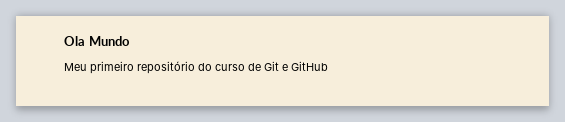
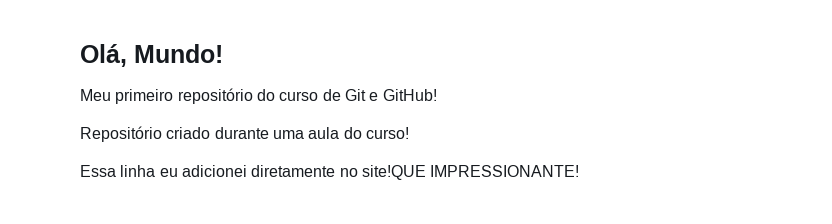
[64,36,130,46] Ola Mundo -> [80,44,223,67] Olá, Mundo!
[291,61,328,71] GitHub -> [382,89,437,101] [80,126,409,142] [80,165,580,180] GitHub! // Repositório criado durante uma aula do curso! // Essa linha eu adicionei diretamente no site!QUE IMPRESSIONANTE!

